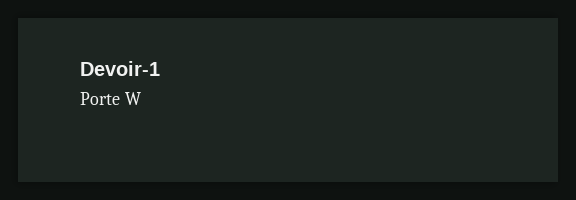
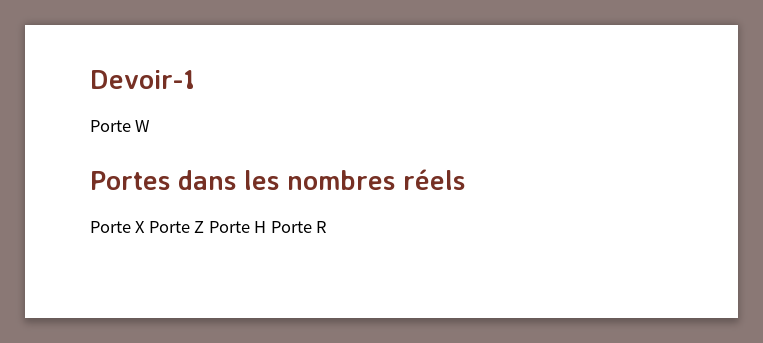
(141, 98) none -> [90,169,465,190] [90,221,327,233] // Portes dans les nombres réels // Porte X Porte Z Porte H Porte R

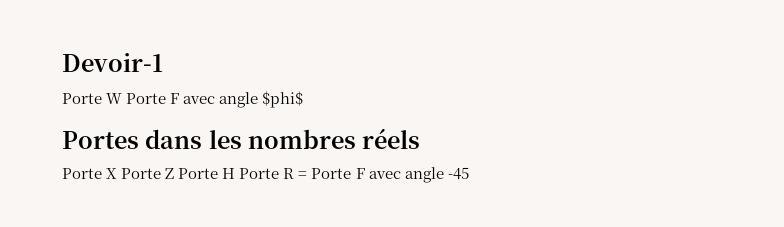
(151, 126) none -> [126,91,304,108] Porte F avec angle $phi$
(327, 227) none -> [298,167,469,183] = Porte F avec angle -45

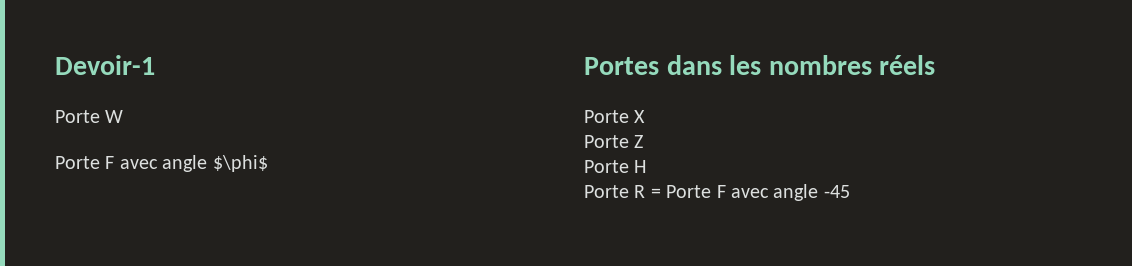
[126,91,304,108] Porte F avec angle $phi$ -> [55,155,268,172] // Porte F avec angle $\phi$
(118, 173) none -> (646, 116) //
(175, 173) none -> (644, 141) //
(236, 173) none -> (647, 166) //

